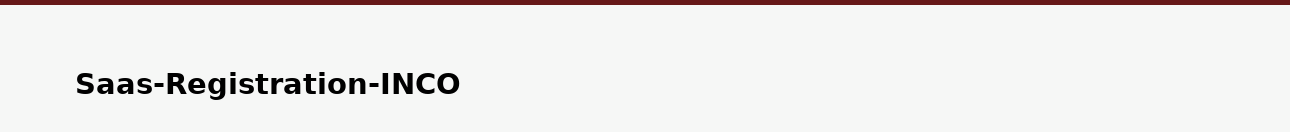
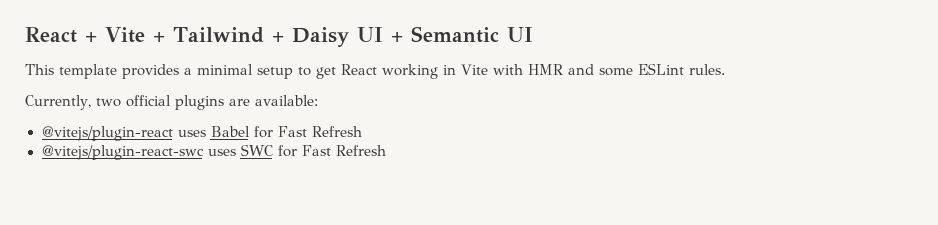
[75,72,461,100] Saas-Registration-INCO -> [25,26,533,47] [25,63,725,79] [25,95,318,110] [41,126,362,141] [41,144,386,160] React + Vite + Tailwind + Daisy UI + Semantic UI // This template provides a minimal setup to get React working in Vite with HMR and some ESLint rules. // Currently, two official plugins are available: // @vitejs/plugin-react uses Babel for Fast Refresh // @vitejs/plugin-react-swc uses SWC for Fast Refresh

